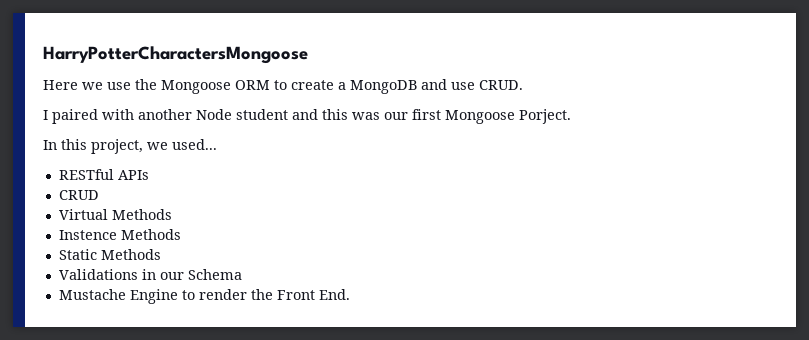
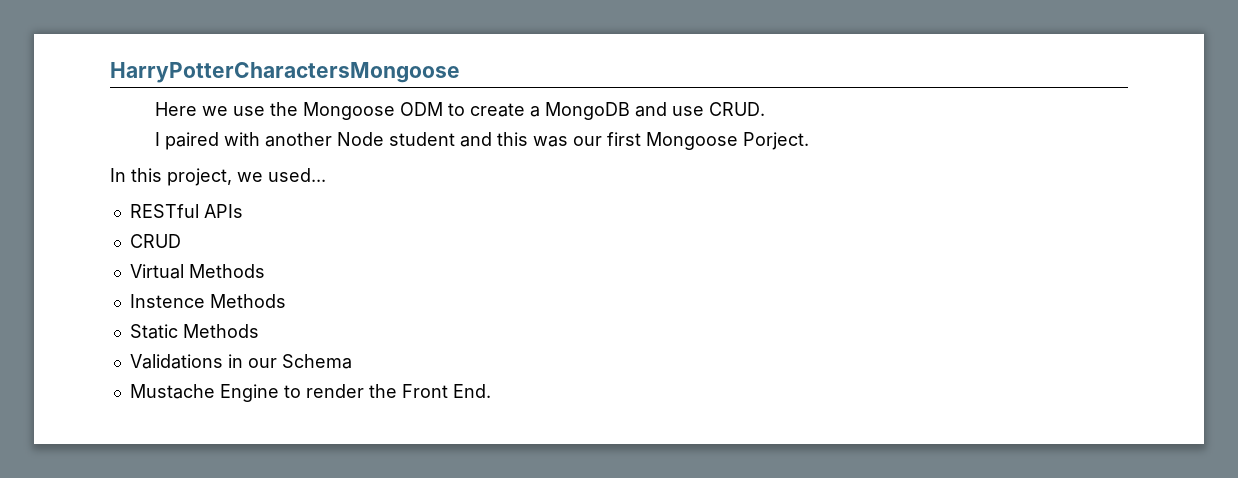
[235,80,270,90] ORM -> [399,102,443,116] ODM

